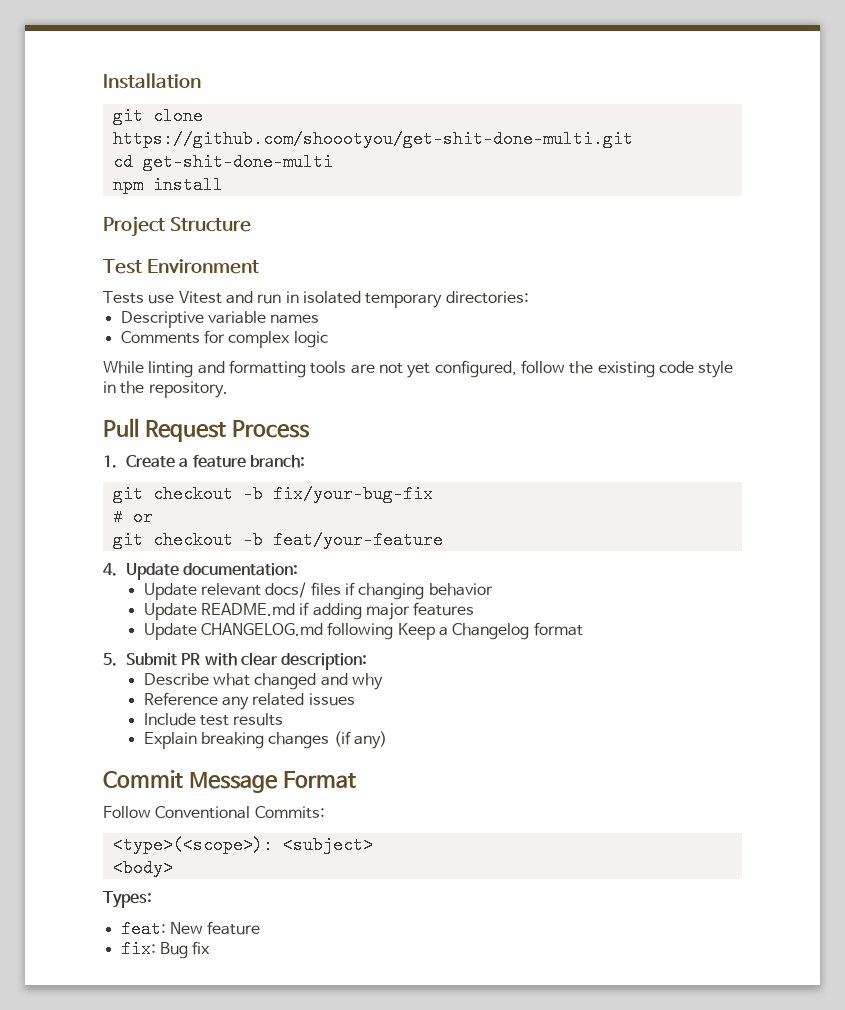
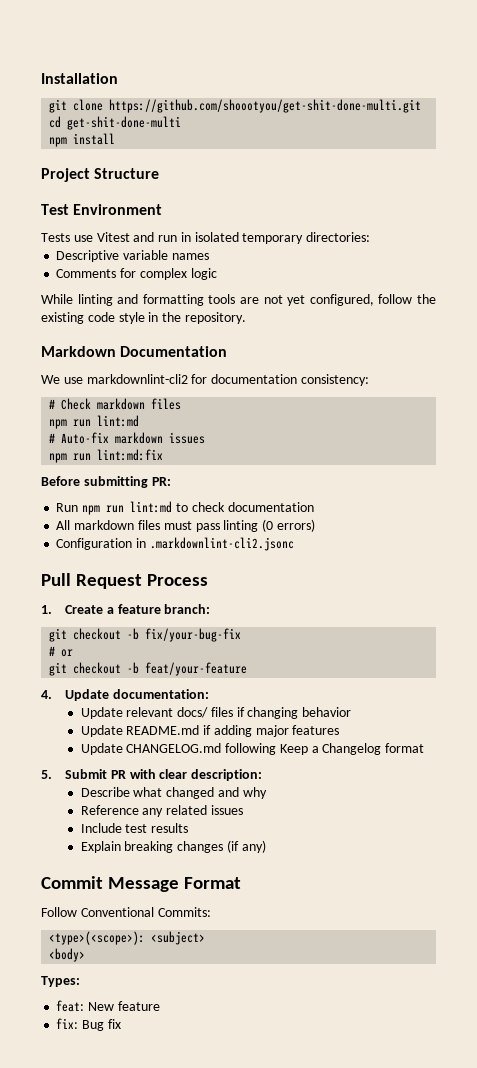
(228, 389) none -> [41,346,228,357] [41,374,369,386] [49,398,182,410] [49,415,140,429] [49,432,206,444] [49,449,164,463] [41,476,171,488] [56,501,314,515] [56,519,315,532] [56,537,294,551] // Markdown Documentation // We use markdownlint-cli2 for documentation consistency: // # Check markdown files // npm run lint:md // # Auto-fix markdown issues // npm run lint:md:fix // Before submitting PR: // Run npm run lint:md to check documentation // All markdown files must pass linting (0 errors) // Configuration in .markdownlint-cli2.jsonc

